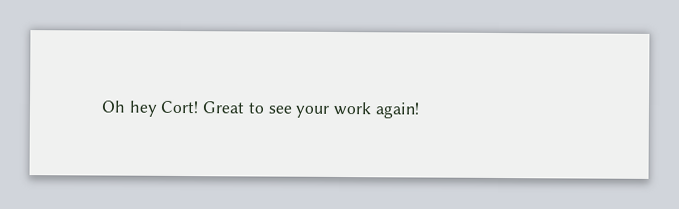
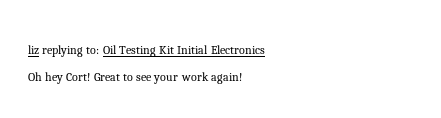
(101, 106) none -> [28,45,265,57] liz replying to: Oil Testing Kit Initial Electronics //

